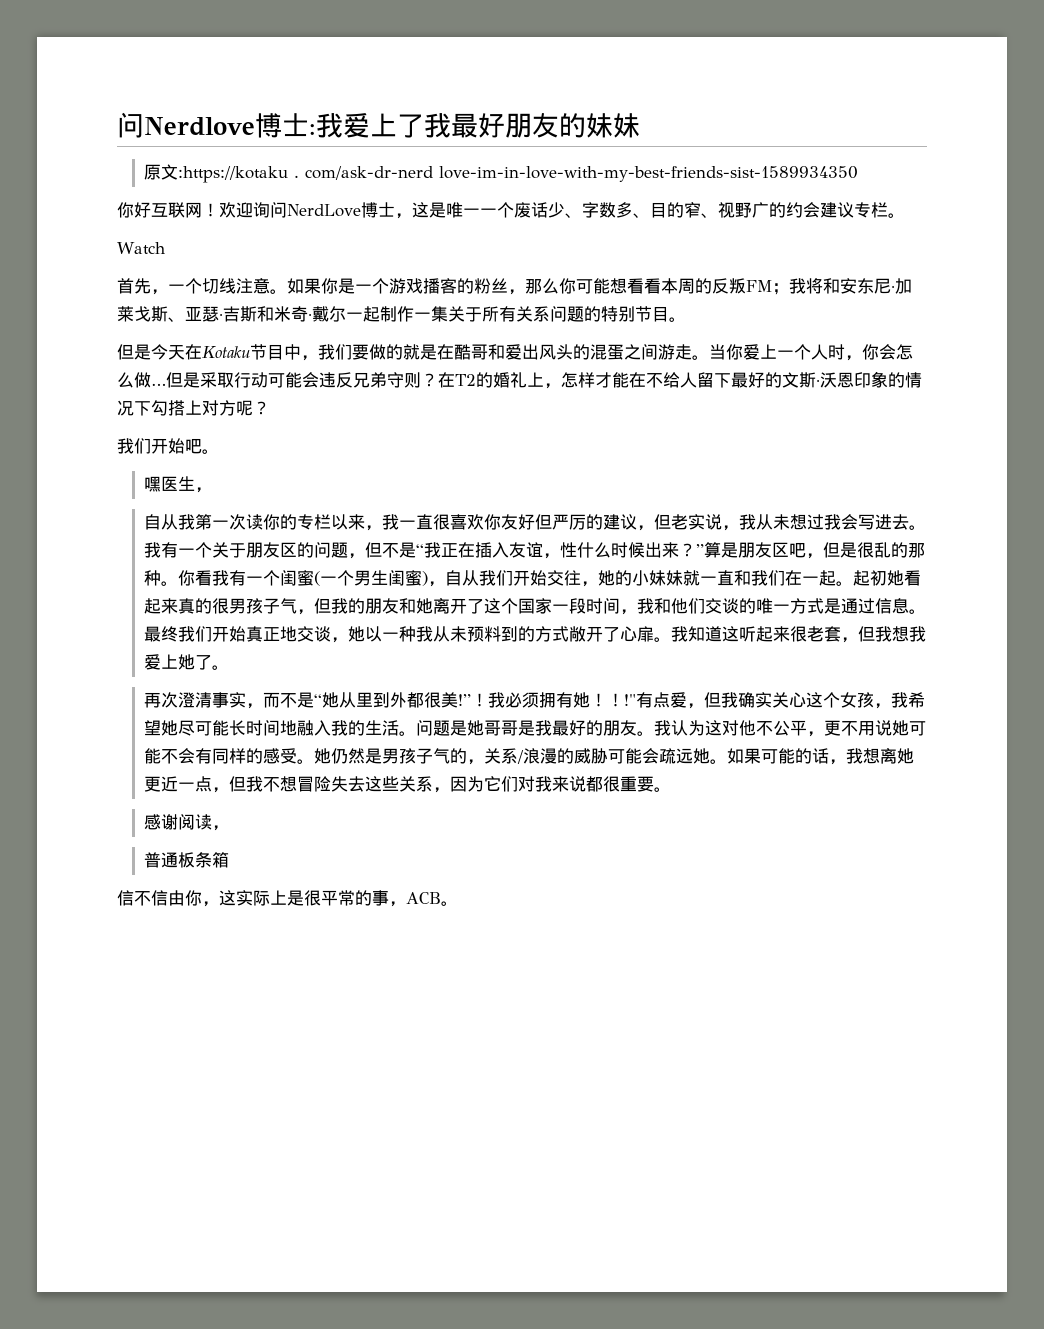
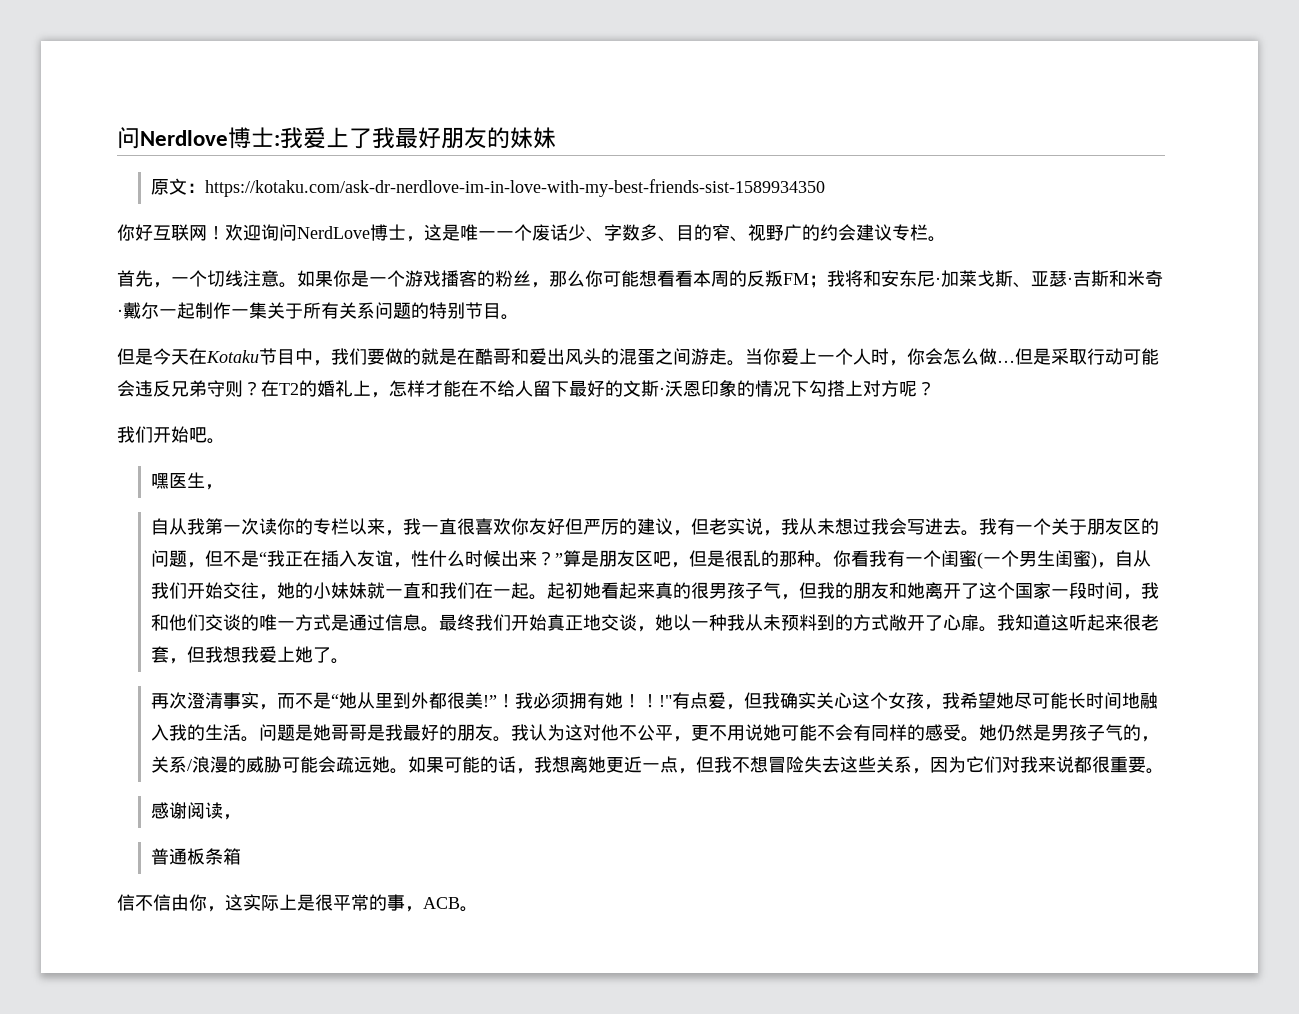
[177,166,858,183] :https://kotaku . com/ask-dr-nerd love-im-in-love-with-my-best-friends-sist-1589934350 -> [187,179,826,197] ：https://kotaku.com/ask-dr-nerdlove-im-in-love-with-my-best-friends-sist-1589934350
[117,242,165,254] // Watch -> (946, 239) none

